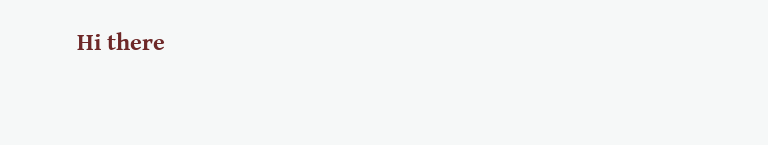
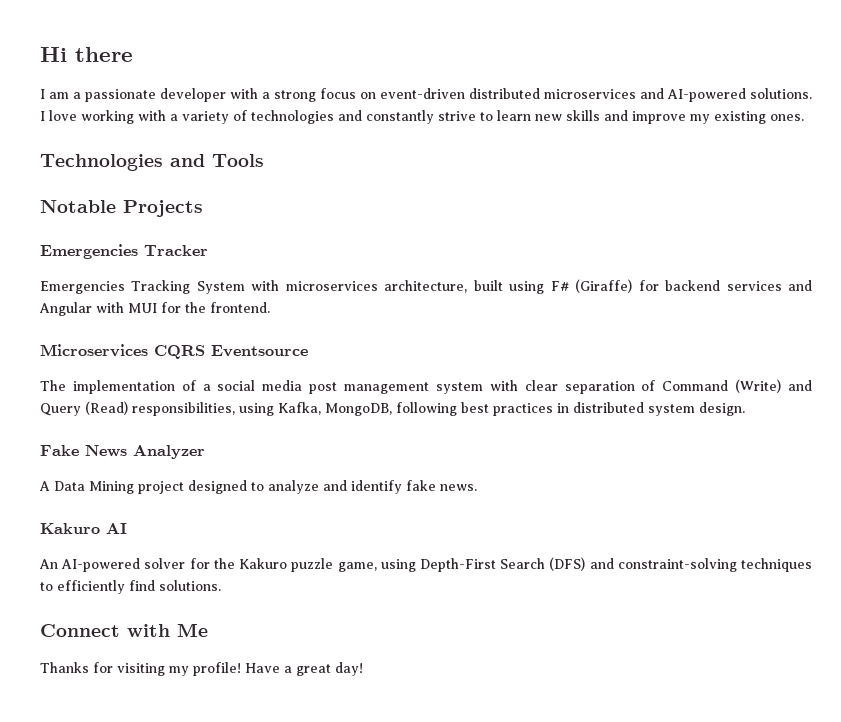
(166, 41) none -> [40,88,812,102] [40,110,804,124] [40,154,264,171] [40,200,203,217] [40,244,208,259] [40,279,812,294] [39,302,270,316] [40,344,308,359] [40,379,813,394] [40,401,745,416] [40,445,205,459] [39,480,477,494] [40,523,127,534] [39,557,812,572] [40,580,221,594] [40,623,208,637] [40,662,363,676] // I am a passionate developer with a strong focus on event-driven distributed microservices and AI-powered solutions. I love working with a variety of technologies and constantly strive to learn new skills and improve my existing ones. // Technologies and Tools // Notable Projects // Emergencies Tracker // Emergencies Tracking System with microservices architecture, built using F# (Giraffe) for backend services and Angular with MUI for the frontend. // Microservices CQRS Eventsource // The implementation of a social media post management system with clear separation of Command (Write) and Query (Read) responsibilities, using Kafka, MongoDB, following best practices in distributed system design. // Fake News Analyzer // A Data Mining project designed to analyze and identify fake news. // Kakuro AI // An AI-powered solver for the Kakuro puzzle game, using Depth-First Search (DFS) and constraint-solving techniques to efficiently find solutions. // Connect with Me // Thanks for visiting my profile! Have a great day!

